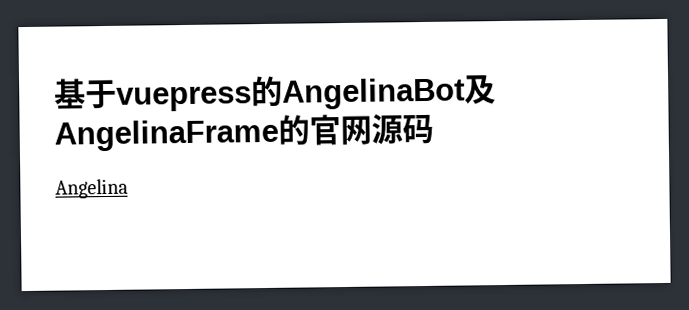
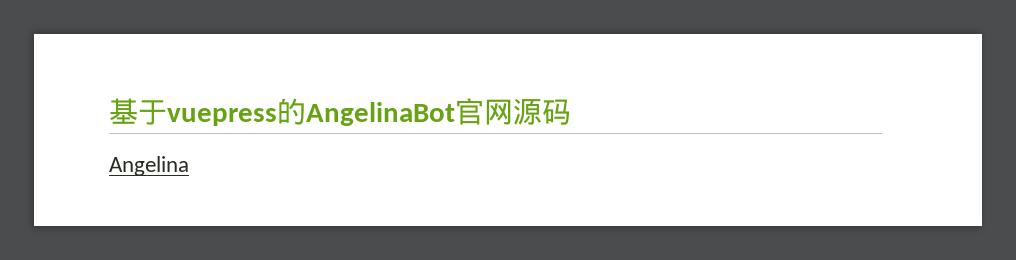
[463,74,496,105] [54,114,310,152] 及AngelinaFrame的 -> (455, 114) none

